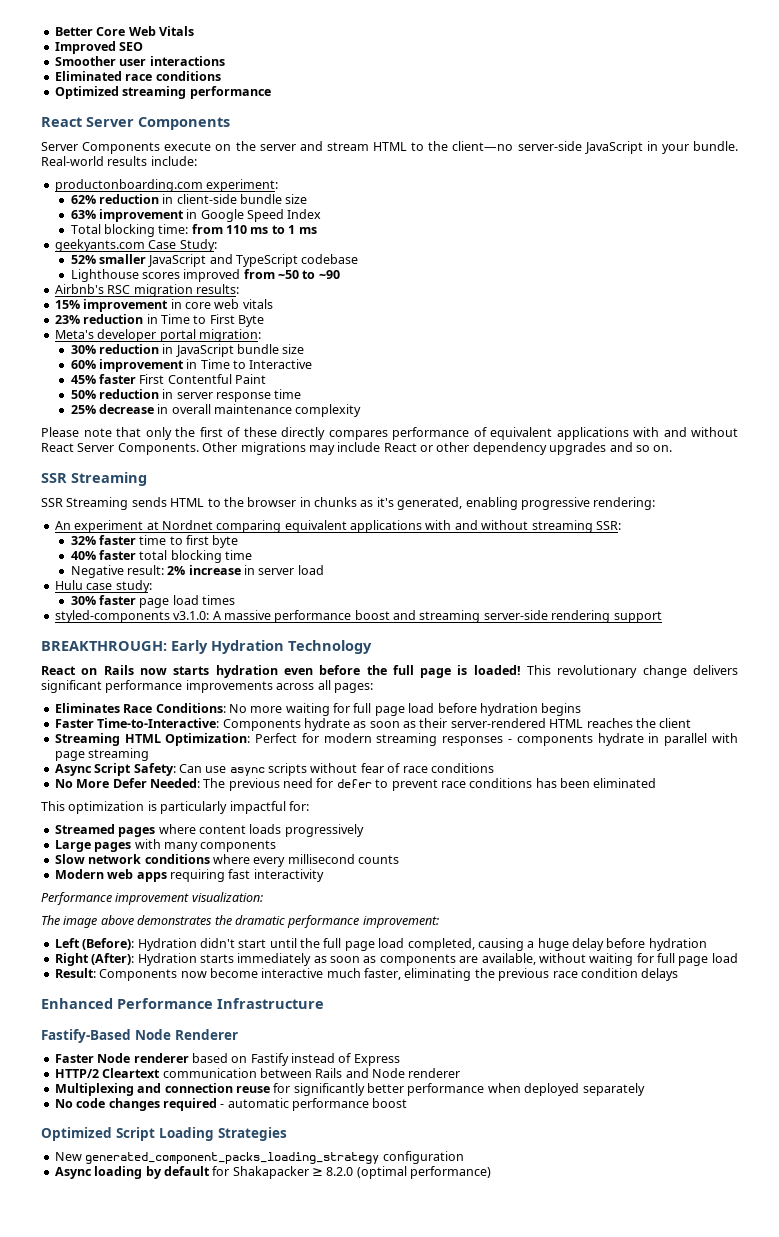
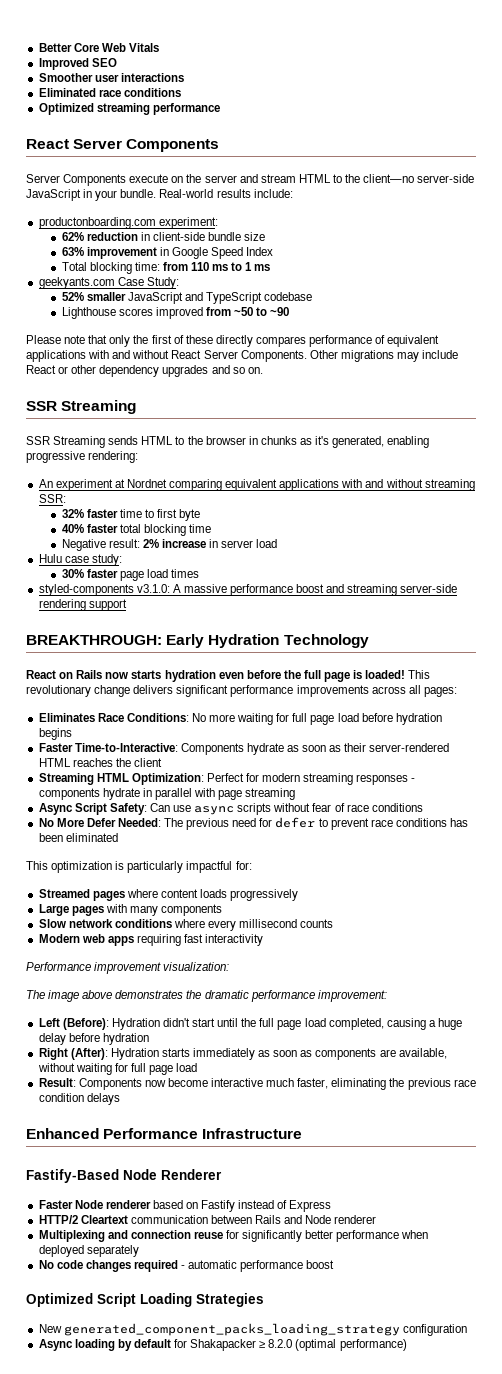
[54,284,239,297] [54,299,273,312] [54,314,264,327] [54,329,261,342] [70,344,305,357] [70,359,313,372] [70,374,267,384] [70,389,302,402] [70,404,362,417] // Airbnb's RSC migration results: // 15% improvement in core web vitals // 23% reduction in Time to First Byte // Meta's developer portal migration: // 30% reduction in JavaScript bundle size // 60% improvement in Time to Interactive // 45% faster First Contentful Paint // 50% reduction in server response time // 25% decrease in overall maintenance complexity -> (290, 311) none

